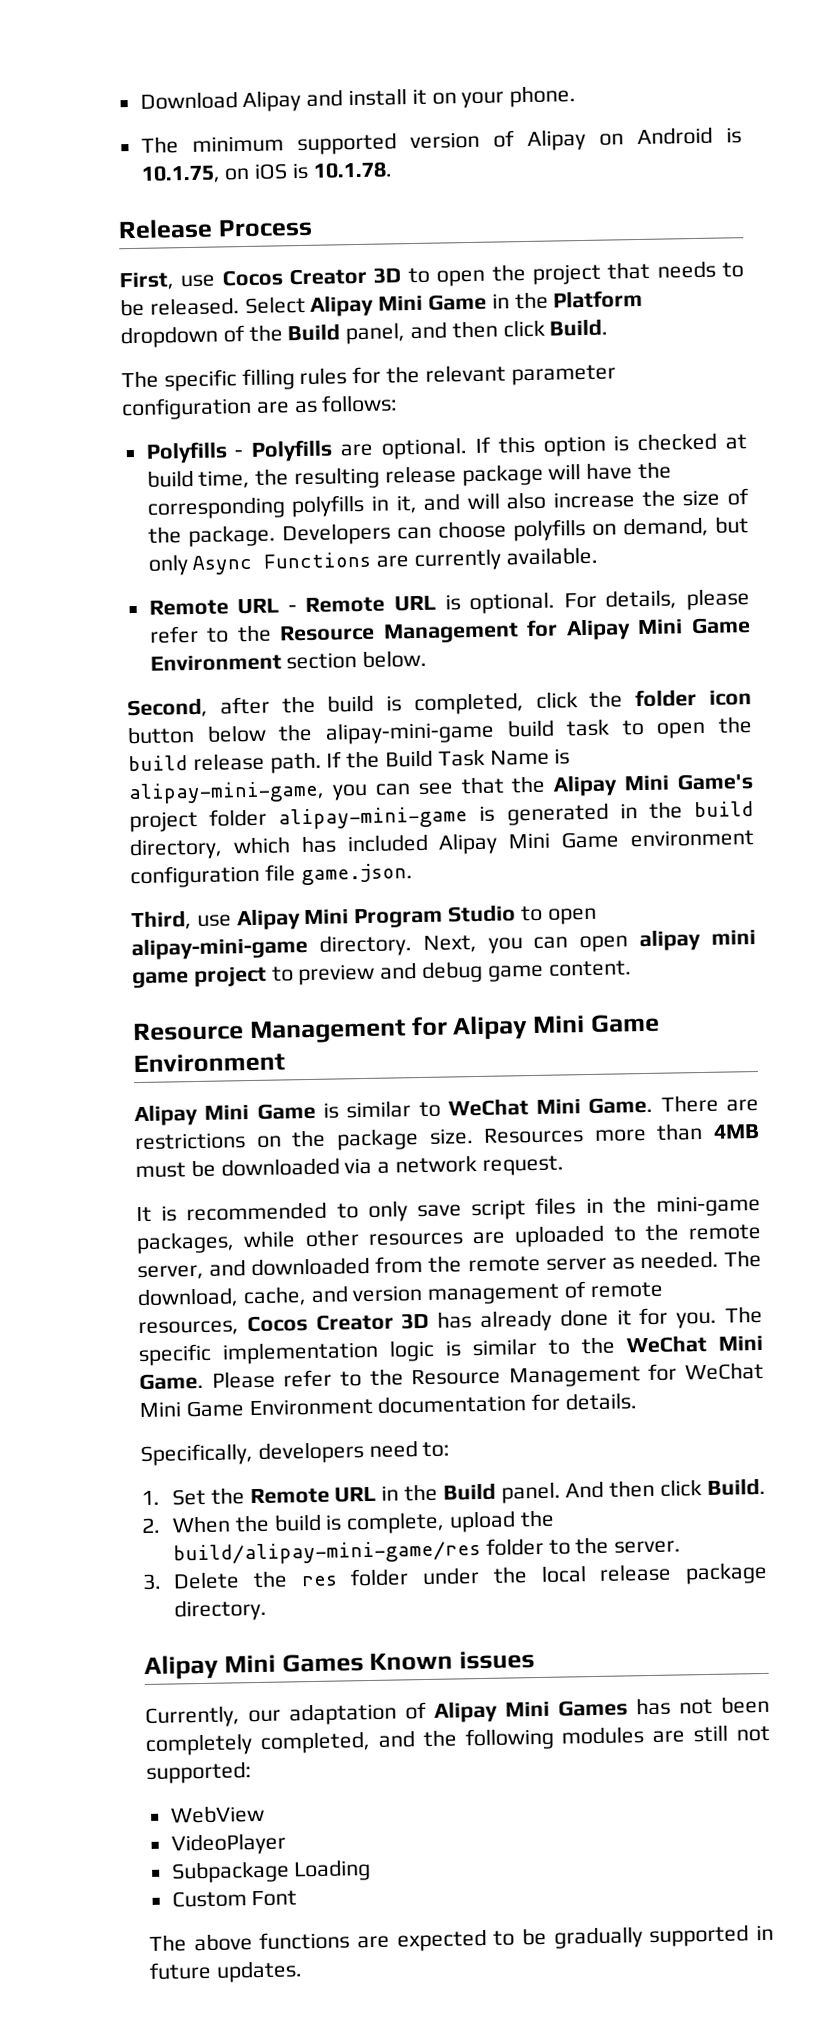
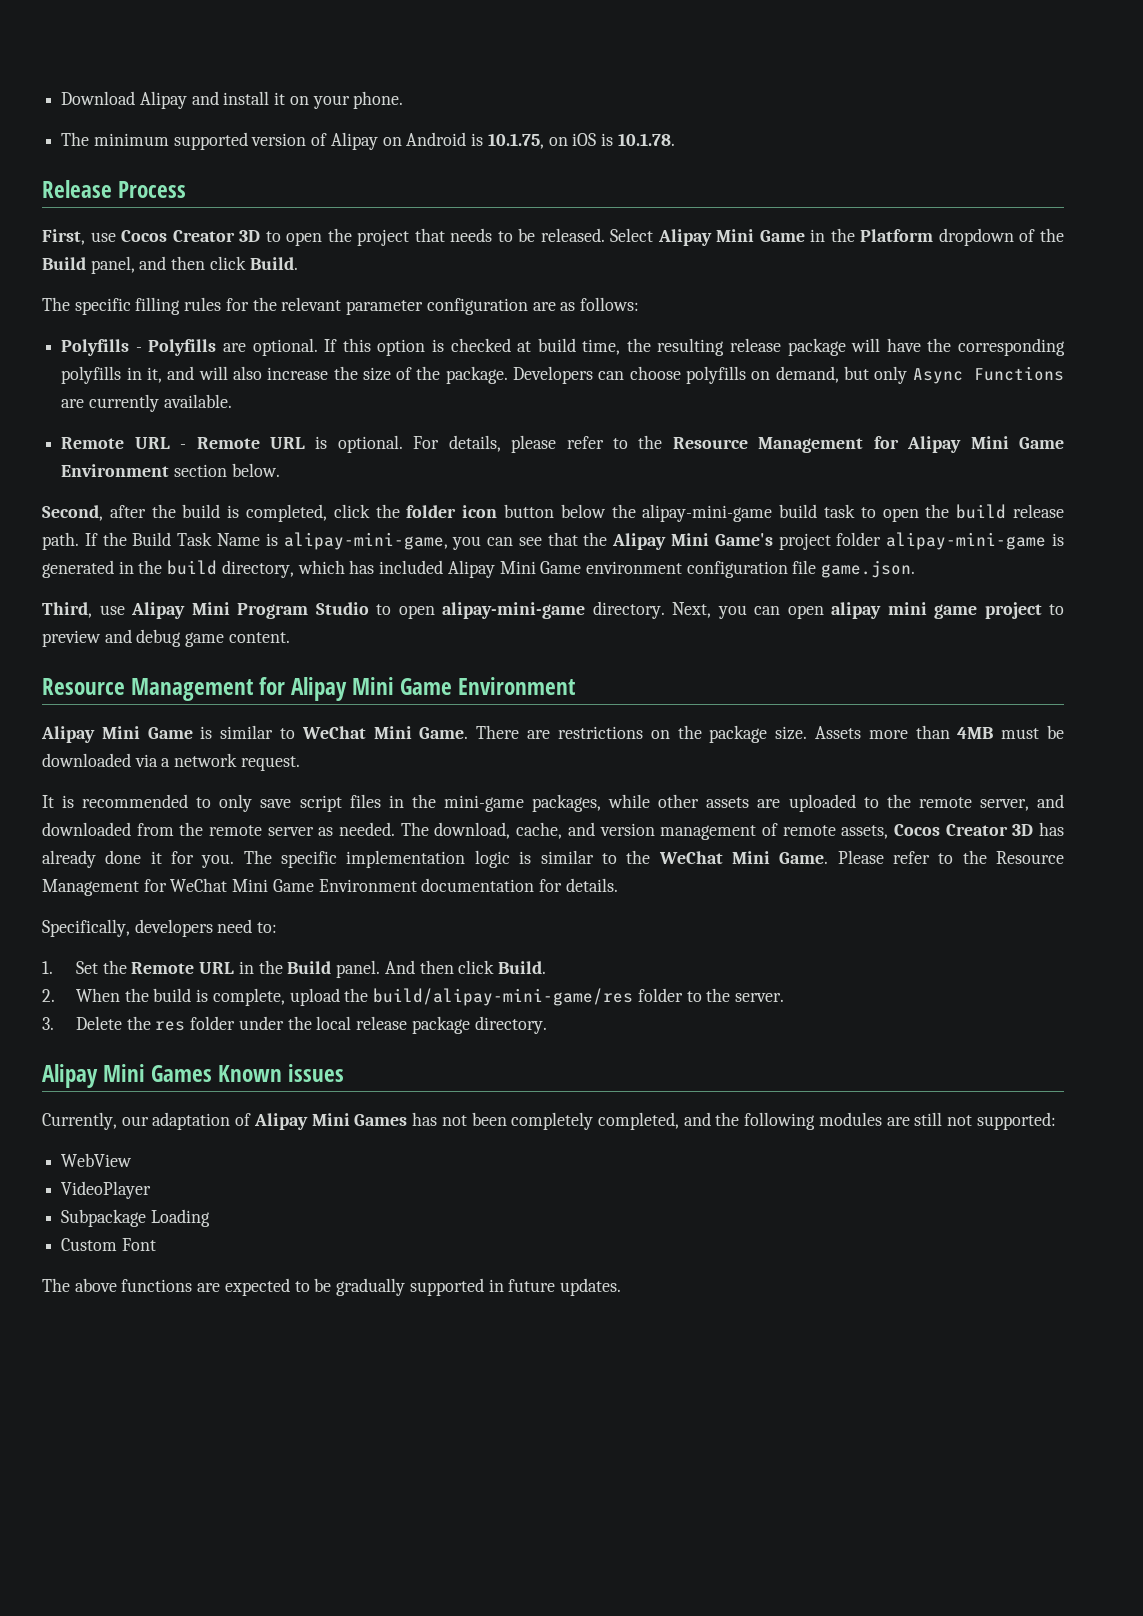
[483,1127,585,1144] Resources -> [814,726,861,739] Assets
[367,1232,464,1246] resources -> [706,797,750,808] assets
[138,1320,239,1337] resources, -> [841,825,889,839] assets,

